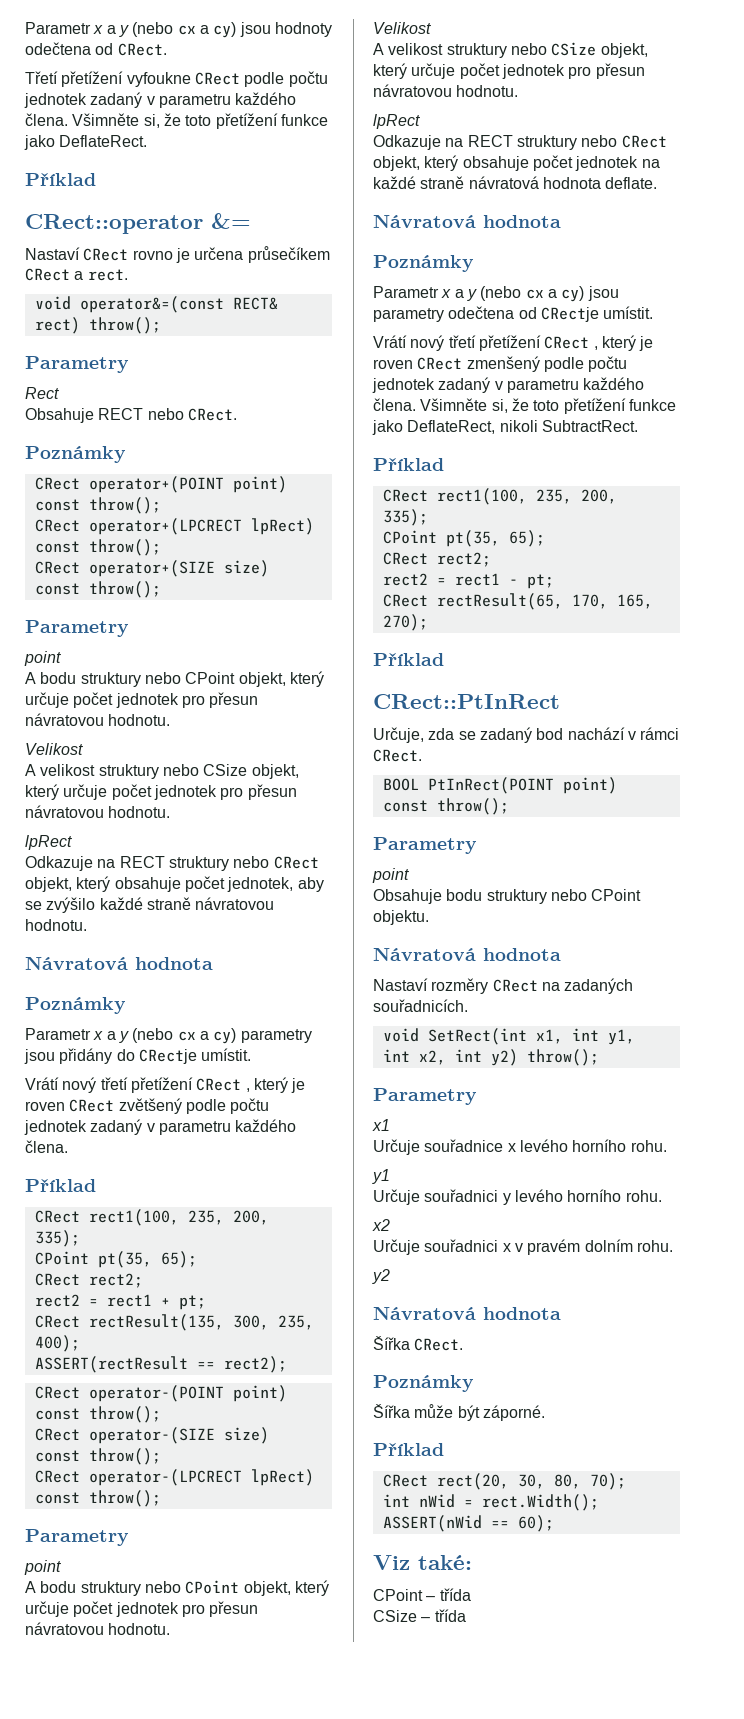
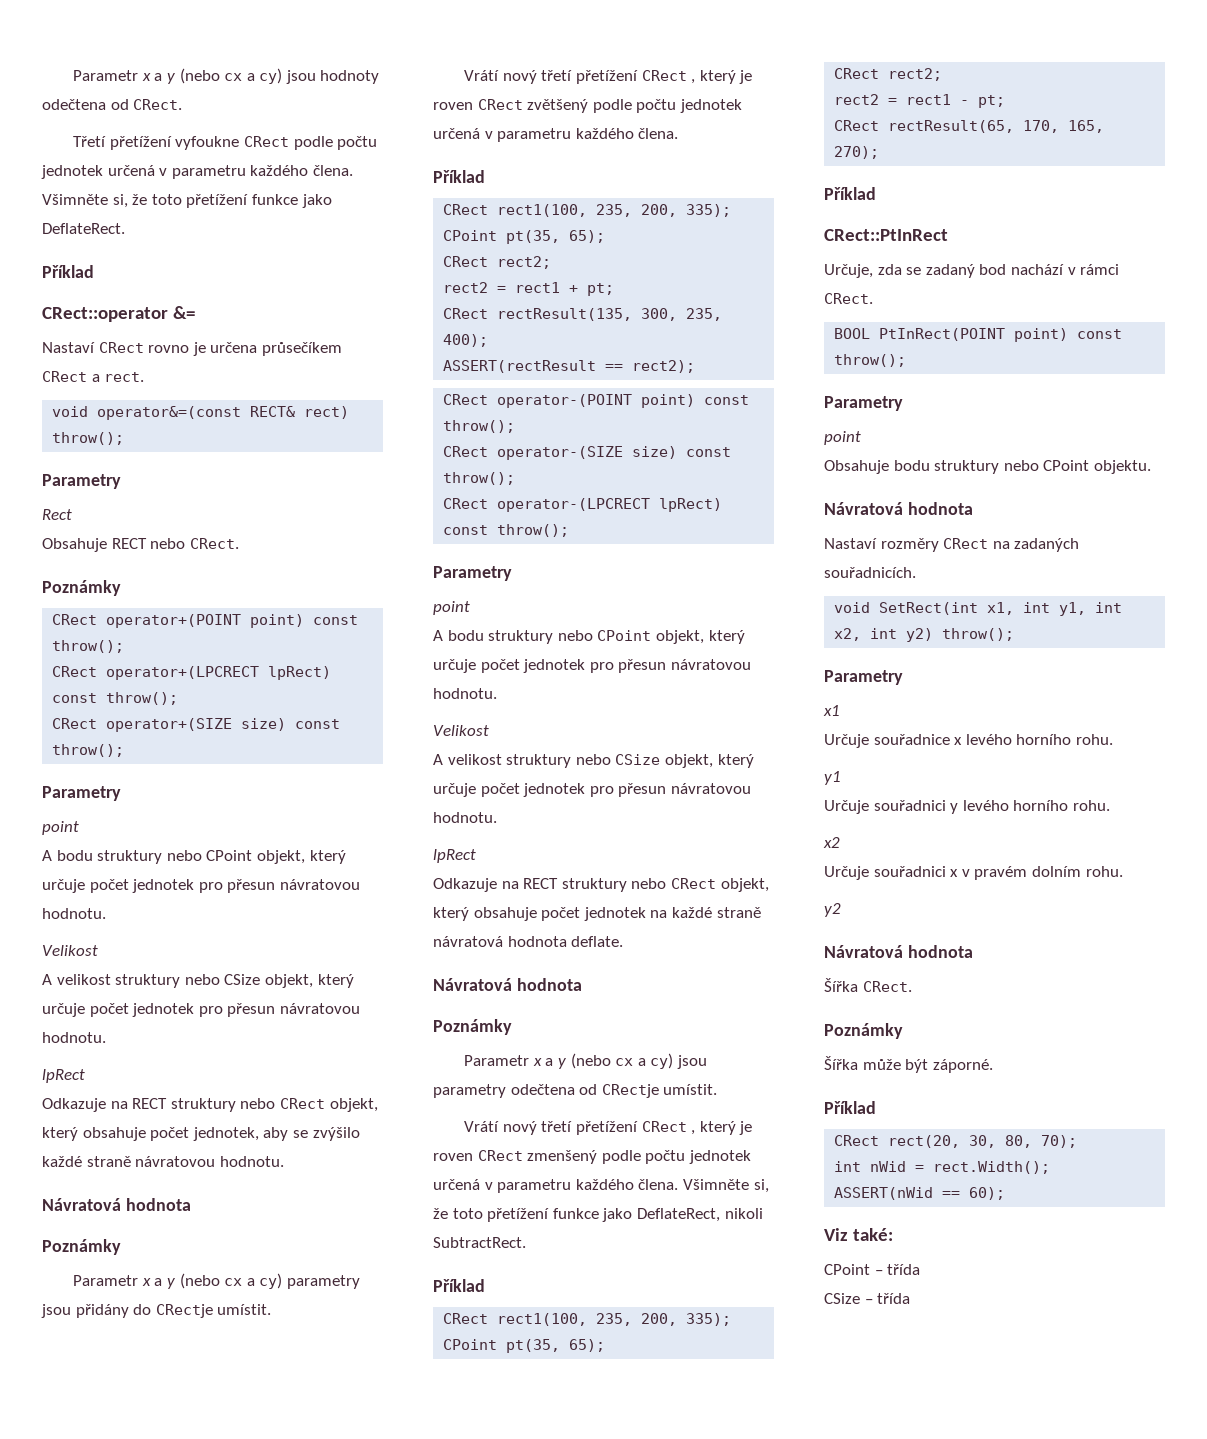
[90,92,143,108] zadaný -> [107,165,155,176] určená
[90,1119,143,1135] zadaný -> [433,128,480,139] určená
[438,377,491,393] zadaný -> [433,1179,480,1190] určená

